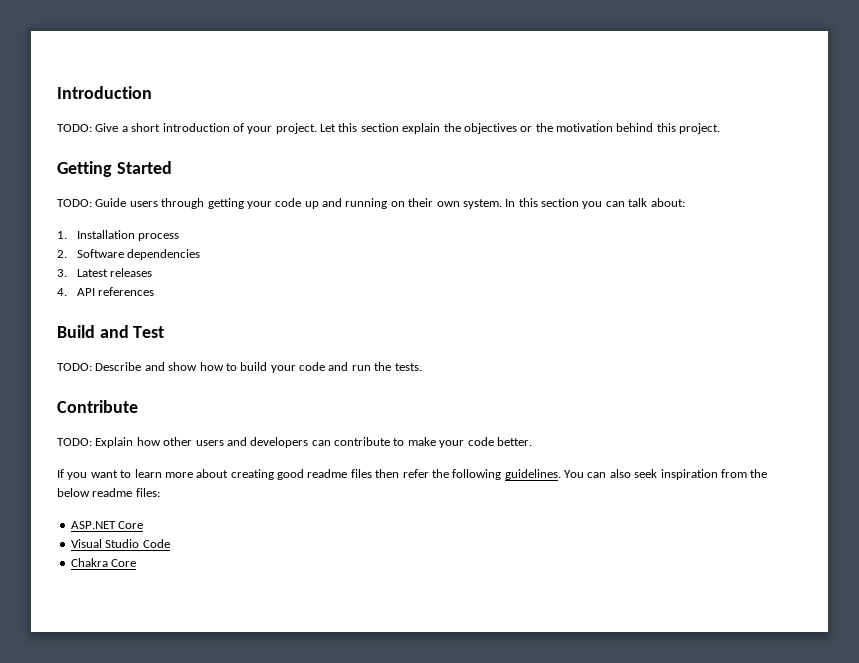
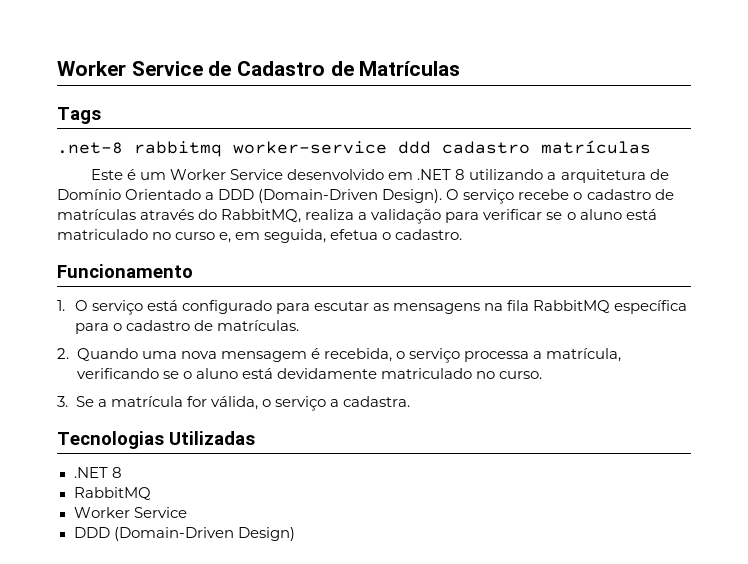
[57,86,152,99] [57,123,721,134] [57,161,172,177] [57,198,685,209] [57,230,180,241] [57,249,201,260] [57,268,153,277] [57,287,155,296] [57,325,165,338] [57,362,422,373] [57,400,138,413] [57,437,532,448] [57,469,768,480] [57,488,160,497] [70,521,144,529] [70,539,170,548] [70,558,137,567] Introduction // TODO: Give a short introduction of your project. Let this section explain the objectives or the motivation behind this project. // Getting Started // TODO: Guide users through getting your code up and running on their own system. In this section you can talk about: // 1. Installation process // 2. Software dependencies // 3. Latest releases // 4. API references // Build and Test // TODO: Describe and show how to build your code and run the tests. // Contribute // TODO: Explain how other users and developers can contribute to make your code better. // If you want to learn more about creating good readme files then refer the following guidelines. You can also seek inspiration from the below readme files: // ASP.NET Core // Visual Studio Code // Chakra Core -> [57,61,461,76] [57,107,101,124] [57,140,651,157] [90,169,669,183] [57,189,674,204] [57,209,657,224] [57,229,463,243] [57,264,193,278] [57,300,688,315] [74,320,299,334] [57,348,622,363] [76,368,542,379] [57,396,410,411] [57,431,255,449] [73,467,122,478] [73,487,151,500] [73,507,187,518] [73,527,295,541] Worker Service de Cadastro de Matrículas // Tags // .net-8 rabbitmq worker-service ddd cadastro matrículas // Este é um Worker Service desenvolvido em .NET 8 utilizando a arquitetura de Domínio Orientado a DDD (Domain-Driven Design). O serviço recebe o cadastro de matrículas através do RabbitMQ, realiza a validação para verificar se o aluno está matriculado no curso e, em seguida, efetua o cadastro. // Funcionamento // 1. O serviço está configurado para escutar as mensagens na fila RabbitMQ específica para o cadastro de matrículas. // 2. Quando uma nova mensagem é recebida, o serviço processa a matrícula, verificando se o aluno está devidamente matriculado no curso. // 3. Se a matrícula for válida, o serviço a cadastra. // Tecnologias Utilizadas // .NET 8 // RabbitMQ // Worker Service // DDD (Domain-Driven Design)

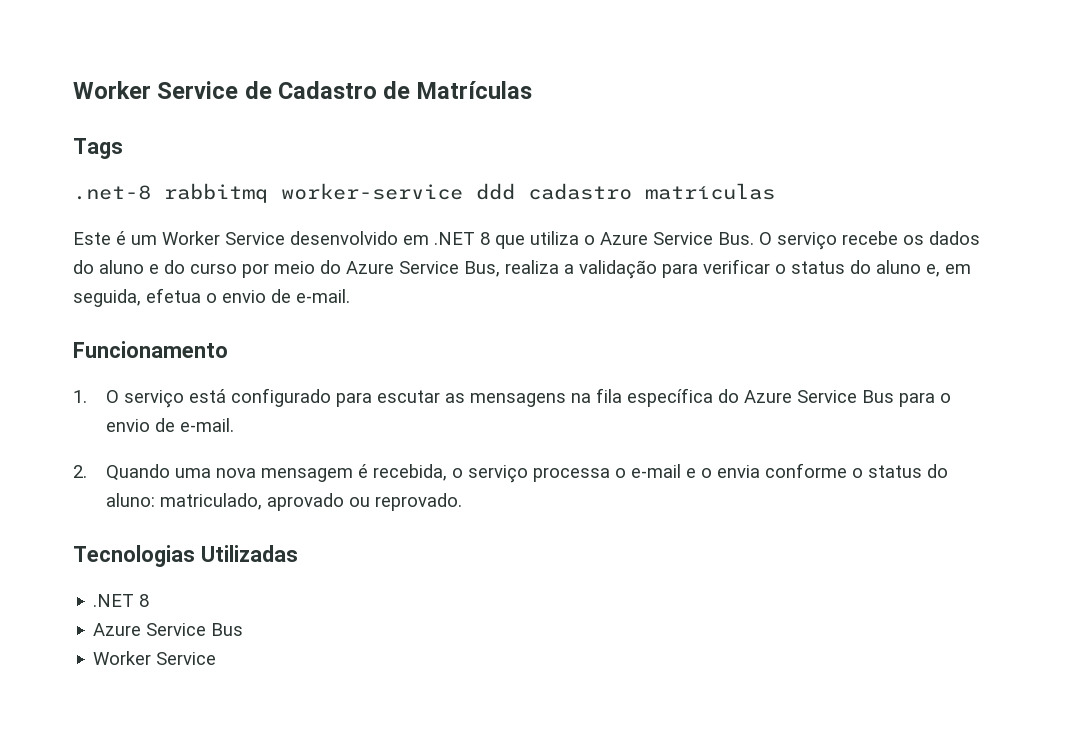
[469,169,669,183] [57,189,674,204] [57,209,302,223] utilizando a arquitetura de Domínio Orientado a DDD (Domain-Driven Design). O serviço recebe o cadastro de matrículas através do RabbitMQ, -> [495,231,980,250] [73,260,500,278] que utiliza o Azure Service Bus. O serviço recebe os dados do aluno e do curso por meio do Azure Service Bus,
[546,209,657,220] [57,229,216,240] se o aluno está matriculado no curso -> [775,260,921,274] o status do aluno
[395,229,463,240] cadastro. -> [222,289,350,303] envio de e-mail.
[533,300,688,314] [74,320,299,334] RabbitMQ específica para o cadastro de matrículas. -> [627,388,952,407] [106,418,235,432] específica do Azure Service Bus para o envio de e-mail.
[532,348,622,362] [76,368,542,379] [57,396,410,411] a matrícula, verificando se o aluno está devidamente matriculado no curso. // 3. Se a matrícula for válida, o serviço a cadastra. -> [615,463,949,478] [106,493,463,511] o e-mail e o envia conforme o status do aluno: matriculado, aprovado ou reprovado.
[73,487,151,500] [73,507,187,518] [73,527,295,541] RabbitMQ // Worker Service // DDD (Domain-Driven Design) -> [93,623,244,636] [93,651,217,665] Azure Service Bus // Worker Service

